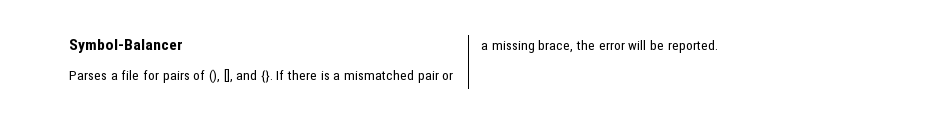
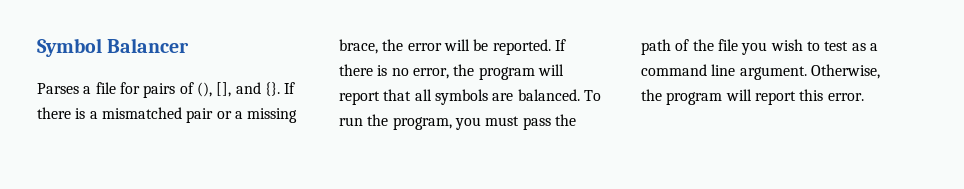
[69,39,183,53] Symbol-Balancer -> [37,38,190,57] Symbol Balancer
(718, 46) none -> [554,39,566,51] [339,64,564,80] [339,89,601,105] [339,114,576,130] [641,39,878,55] [641,64,880,80] [641,89,864,105] If there is no error, the program will report that all symbols are balanced. To run the program, you must pass the path of the file you wish to test as a command line argument. Otherwise, the program will report this error.

